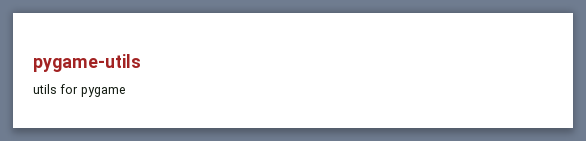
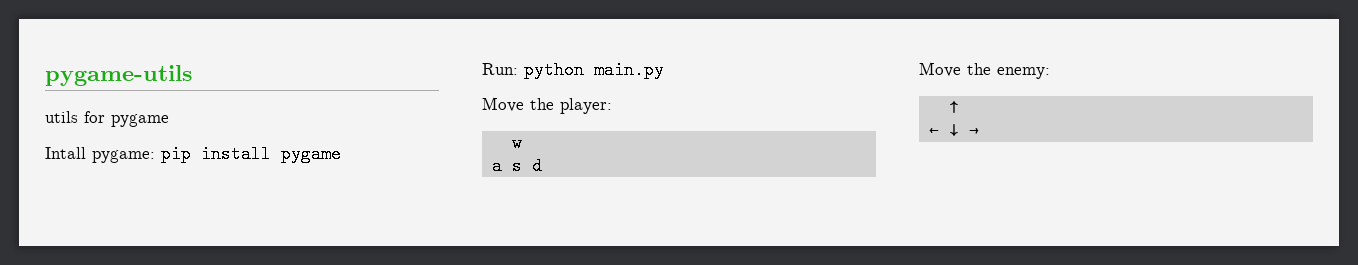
(125, 92) none -> [45,145,341,163] [482,61,664,79] [482,97,612,114] [511,134,522,152] [491,157,542,175] [919,62,1050,79] [948,101,959,113] [928,124,979,136] // Intall pygame: pip install pygame // Run: python main.py // Move the player: // w // a s d // Move the enemy: // ↑ // ← ↓ →

